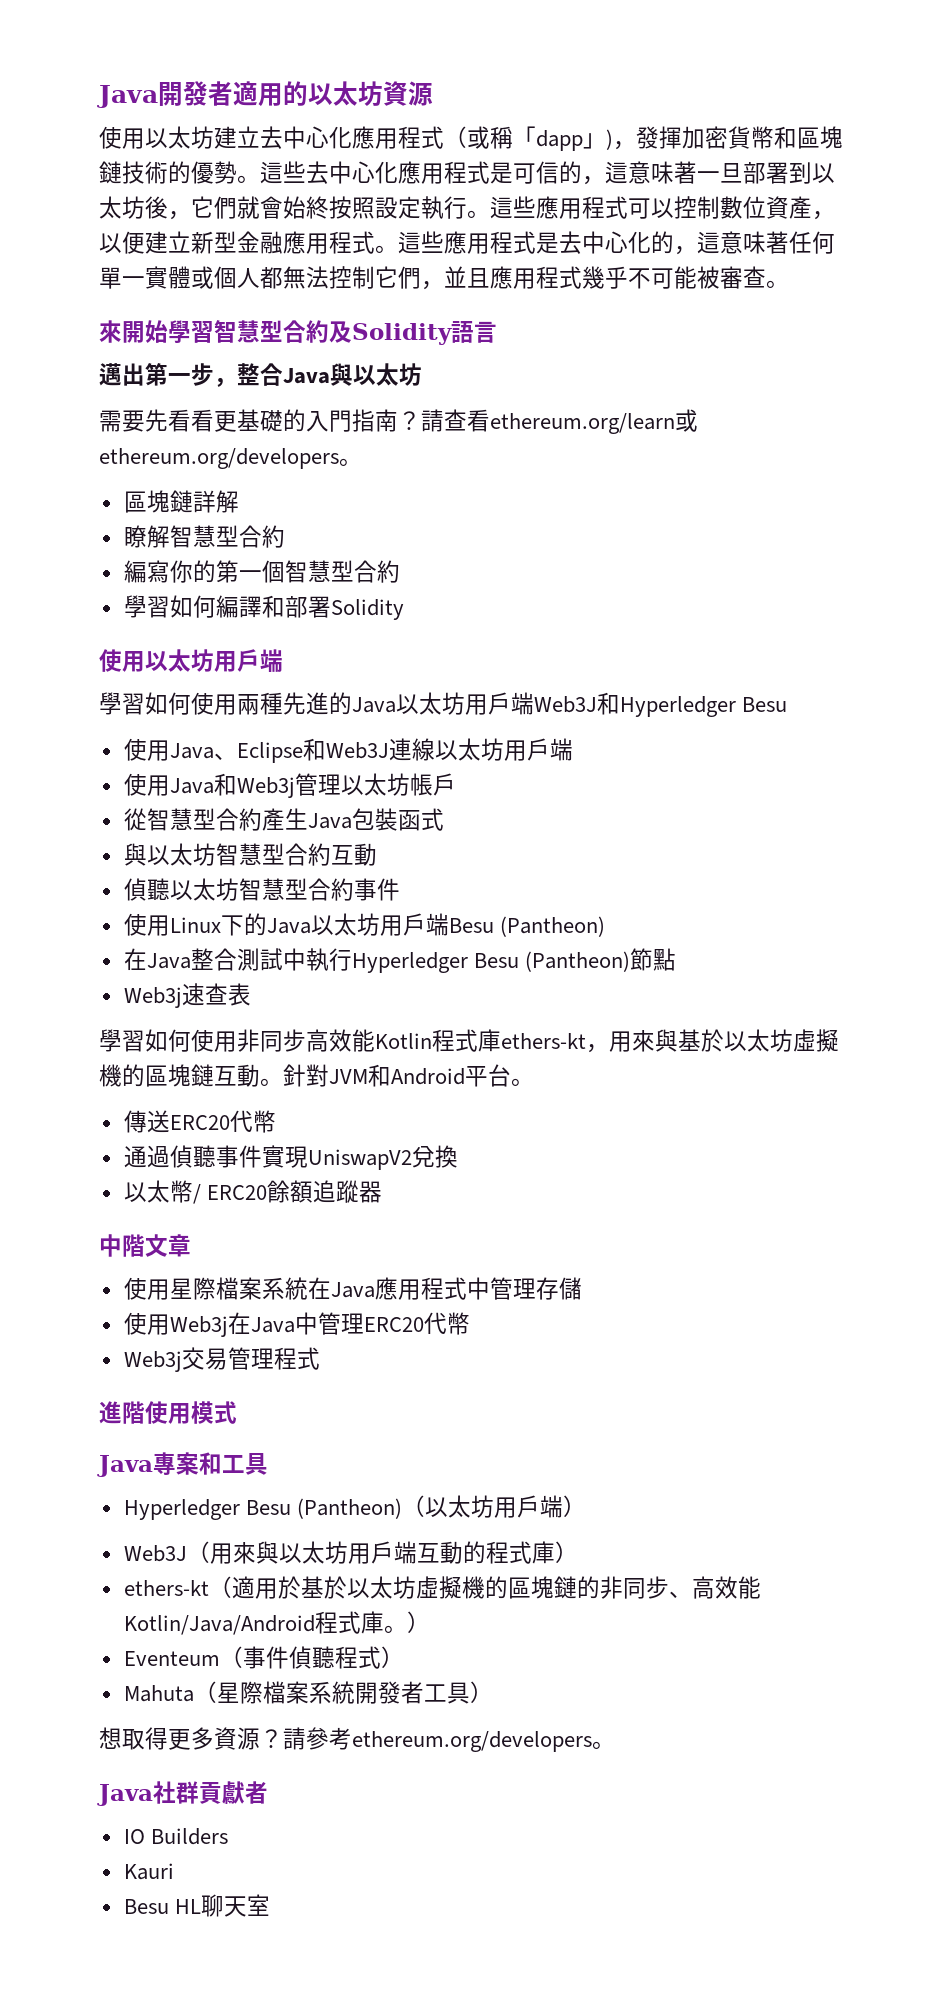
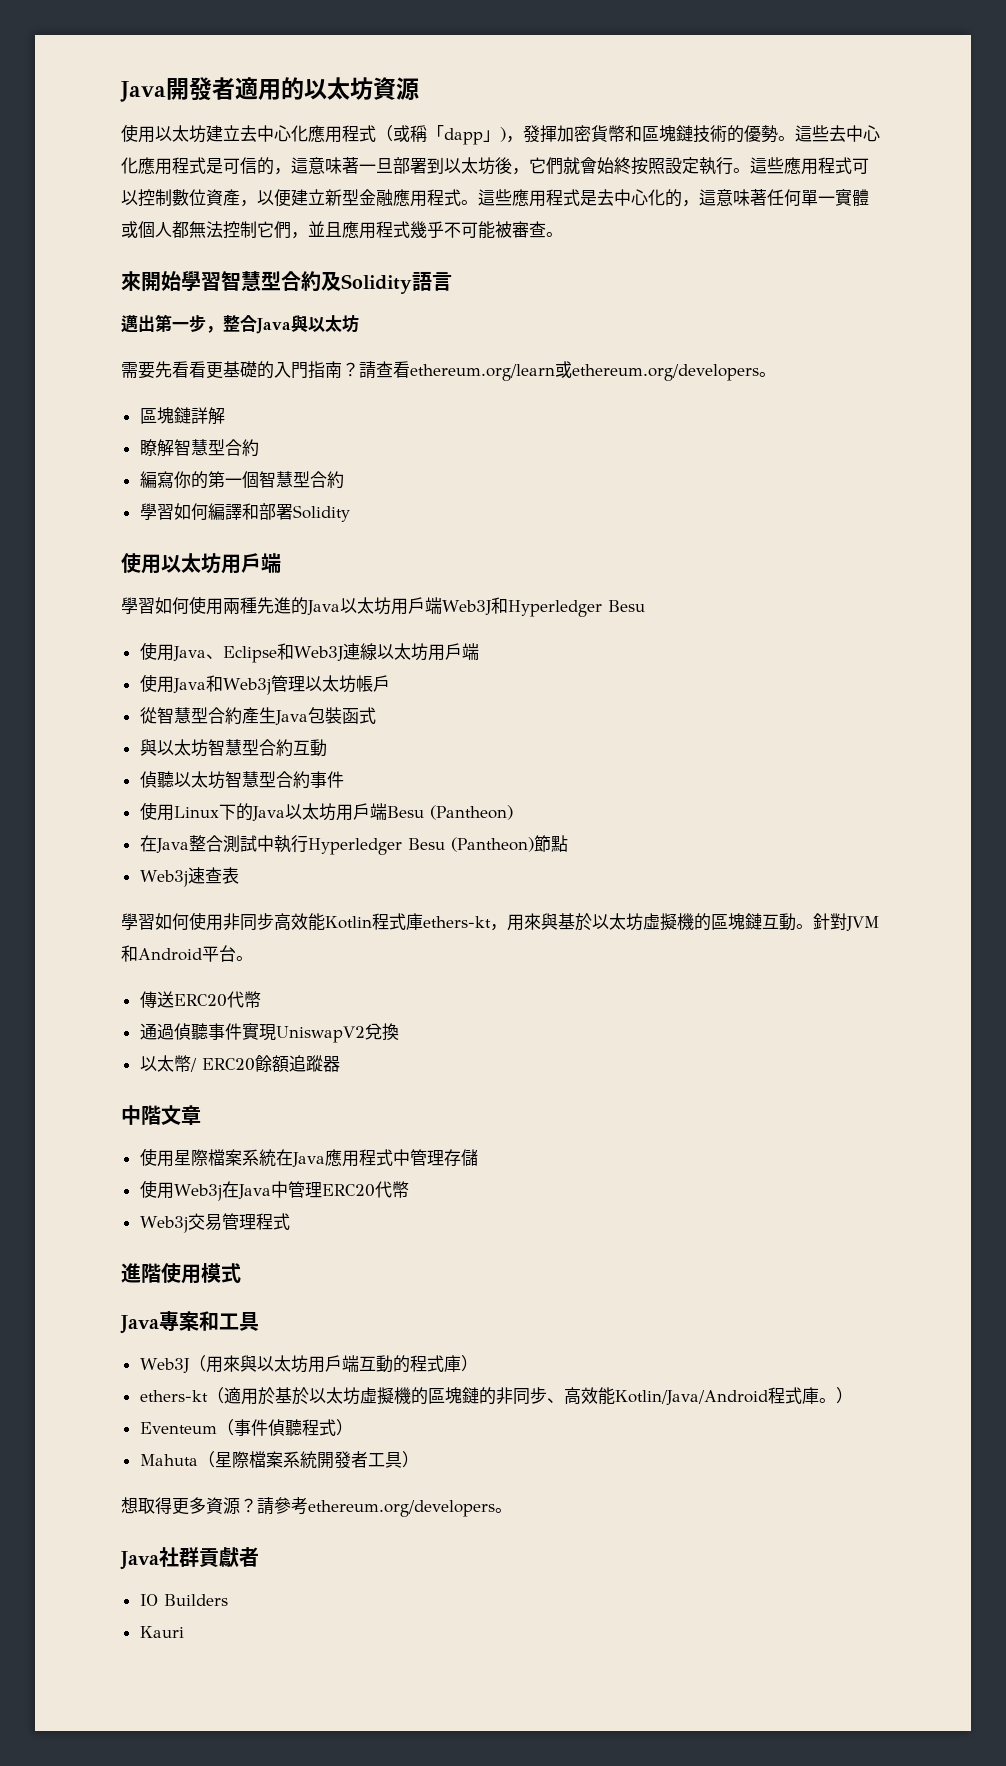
[123,1495,586,1520] // Hyperledger Besu (Pantheon)（以太坊用戶端） -> (259, 1321) none
[123,1894,270,1917] // Besu HL聊天室 -> (184, 1632) none

